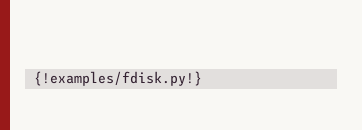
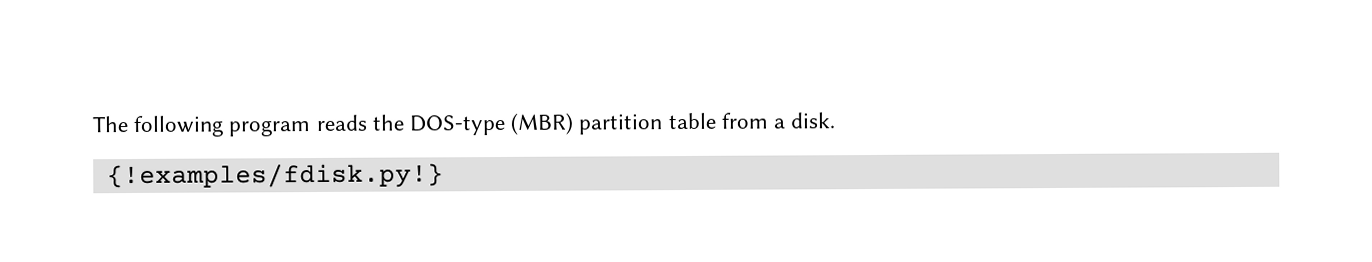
(33, 78) none -> [92,112,836,137] The following program reads the DOS-type (MBR) partition table from a disk. //

